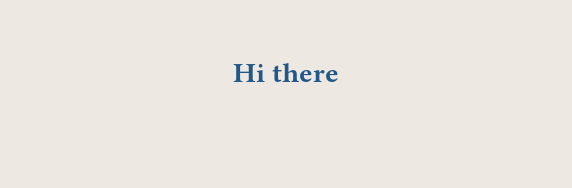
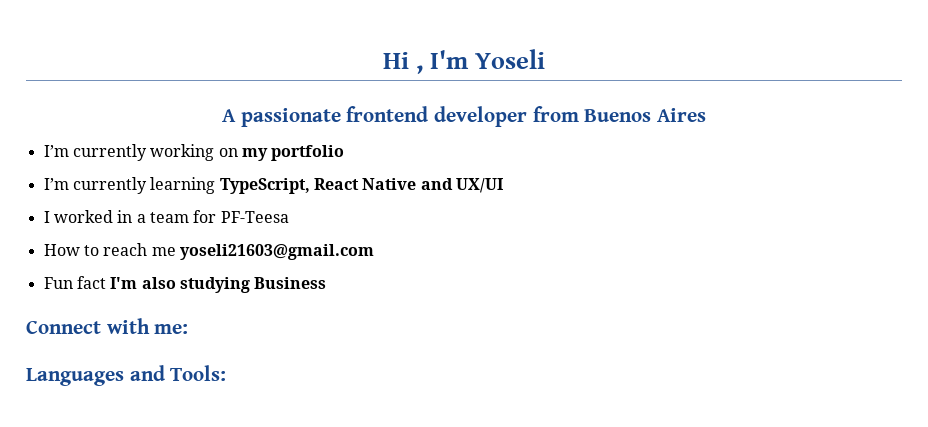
[272,63,340,82] there -> [415,49,546,74] [221,106,707,127] [43,144,345,161] [43,177,503,194] [43,210,289,223] [43,243,374,260] [43,276,327,293] [26,318,189,334] [26,365,227,386] , I'm Yoseli // A passionate frontend developer from Buenos Aires // I’m currently working on my portfolio // I’m currently learning TypeScript, React Native and UX/UI // I worked in a team for PF-Teesa // How to reach me yoseli21603@gmail.com // Fun fact I'm also studying Business // Connect with me: // Languages and Tools:

